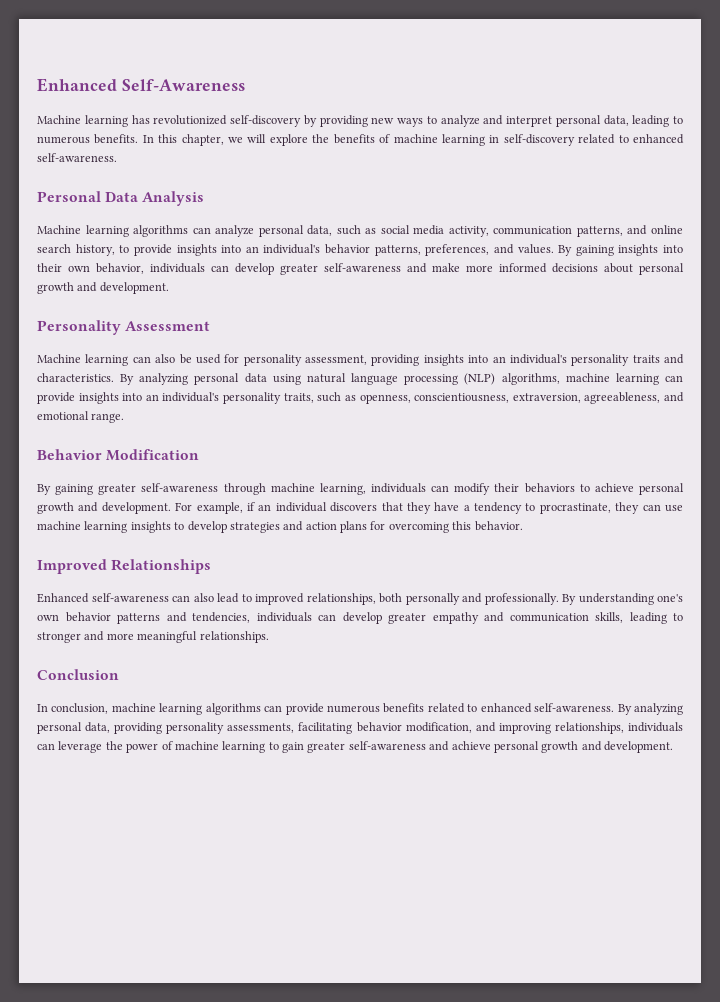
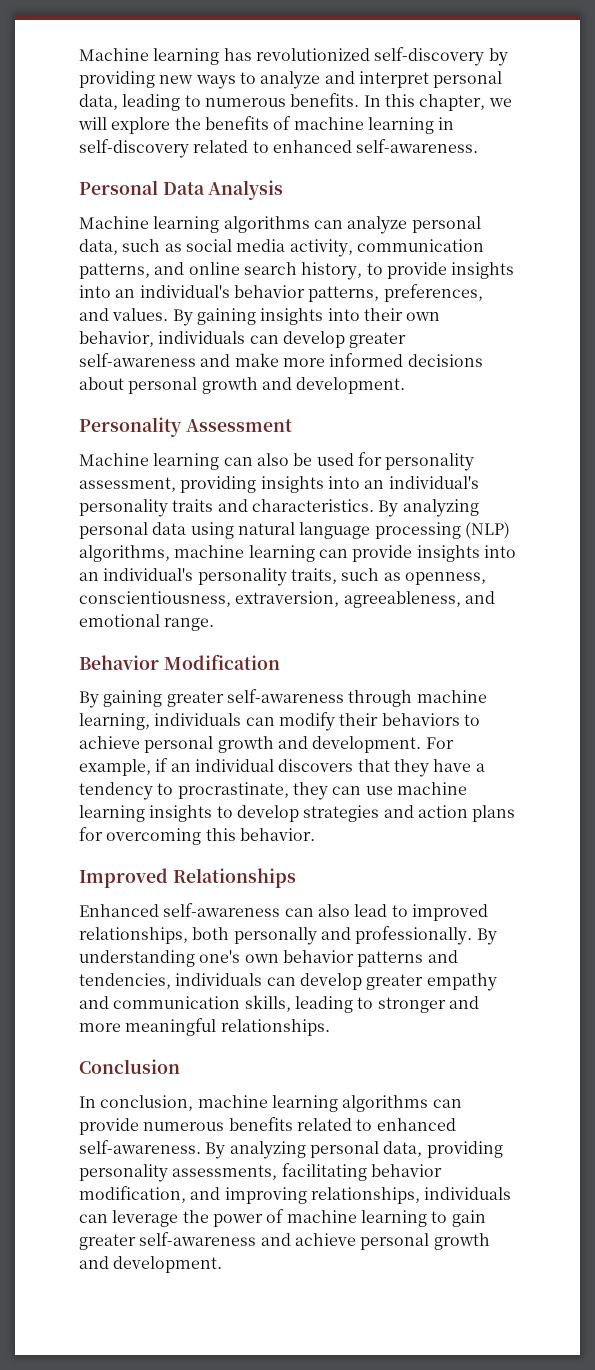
[37,78,245,92] Enhanced Self-Awareness // -> (79, 54) none

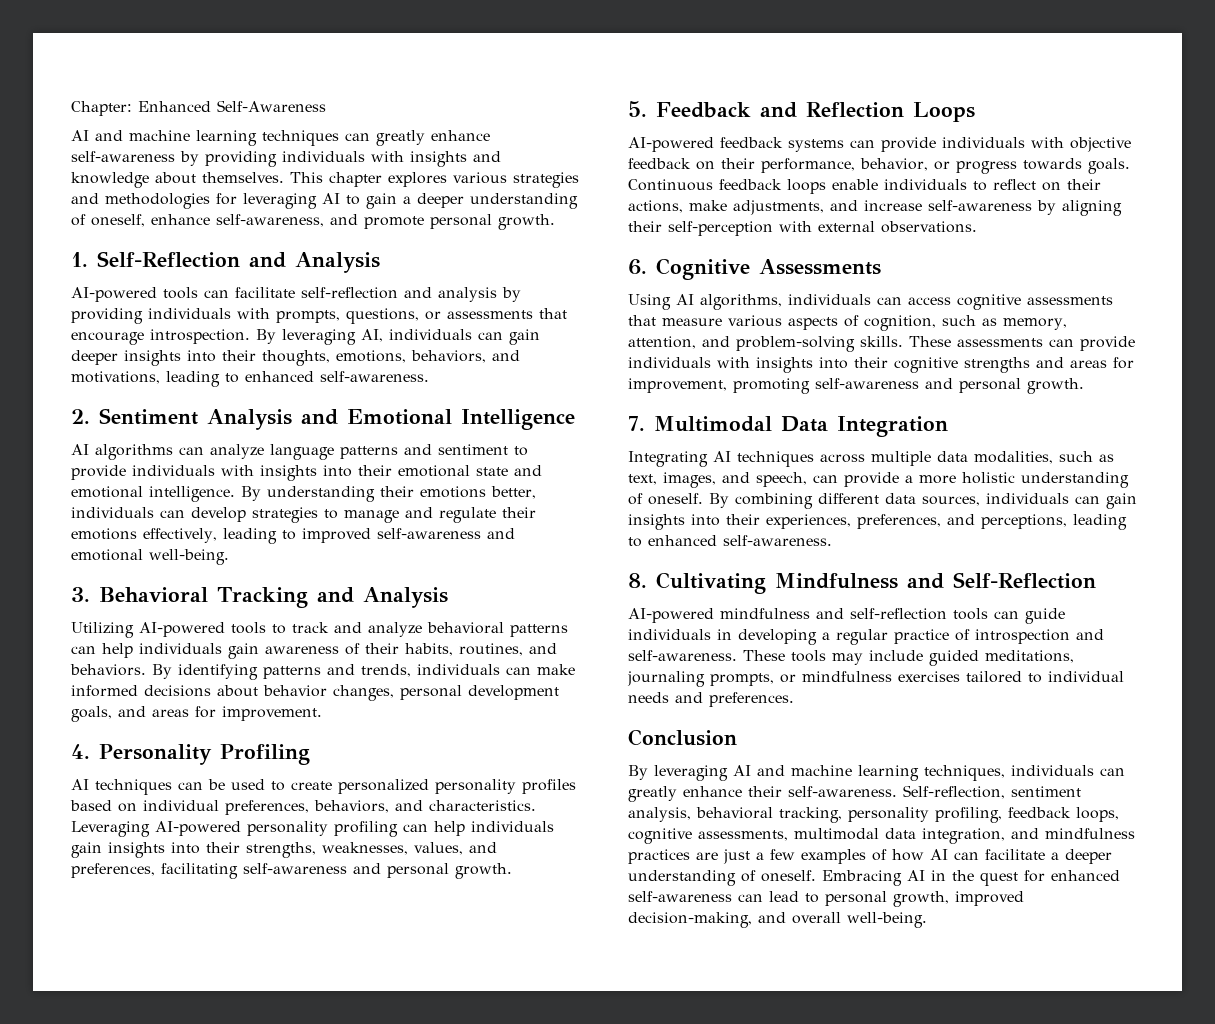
[79,47,508,66] [79,71,503,89] [79,93,512,111] [78,116,455,134] [79,139,479,158] [79,180,284,200] [79,216,481,234] [79,239,484,257] [79,262,515,280] [79,284,483,302] [79,308,441,326] [79,331,407,348] [79,353,483,367] [79,377,406,394] [79,417,292,437] [79,452,475,471] [79,476,479,493] [79,499,479,517] [79,522,510,539] [79,545,516,562] [79,568,486,586] [79,591,495,608] [79,614,215,631] [79,654,280,670] [79,689,487,708] [79,712,480,731] [79,736,454,753] [79,758,485,777] [79,782,467,800] [79,805,516,822] [79,827,315,845] [79,868,296,888] [79,903,488,921] [79,926,497,945] [79,950,458,967] [79,973,497,991] [79,995,479,1013] [79,1018,330,1036] [79,1059,180,1074] [79,1095,462,1112] [79,1117,456,1135] [79,1140,503,1159] [79,1163,442,1182] [79,1186,512,1204] [79,1209,486,1227] [79,1232,490,1250] [79,1256,223,1273] Machine learning has revolutionized self-discovery by providing new ways to analyze and interpret personal data, leading to numerous benefits. In this chapter, we will explore the benefits of machine learning in self-discovery related to enhanced self-awareness. // Personal Data Analysis // Machine learning algorithms can analyze personal data, such as social media activity, communication patterns, and online search history, to provide insights into an individual's behavior patterns, preferences, and values. By gaining insights into their own behavior, individuals can develop greater self-awareness and make more informed decisions about personal growth and development. // Personality Assessment // Machine learning can also be used for personality assessment, providing insights into an individual's personality traits and characteristics. By analyzing personal data using natural language processing (NLP) algorithms, machine learning can provide insights into an individual's personality traits, such as openness, conscientiousness, extraversion, agreeableness, and emotional range. // Behavior Modification // By gaining greater self-awareness through machine learning, individuals can modify their behaviors to achieve personal growth and development. For example, if an individual discovers that they have a tendency to procrastinate, they can use machine learning insights to develop strategies and action plans for overcoming this behavior. // Improved Relationships // Enhanced self-awareness can also lead to improved relationships, both personally and professionally. By understanding one's own behavior patterns and tendencies, individuals can develop greater empathy and communication skills, leading to stronger and more meaningful relationships. // Conclusion // In conclusion, machine learning algorithms can provide numerous benefits related to enhanced self-awareness. By analyzing personal data, providing personality assessments, facilitating behavior modification, and improving relationships, individuals can leverage the power of machine learning to gain greater self-awareness and achieve personal growth and development. -> [71,100,326,116] [71,130,490,146] [71,151,501,167] [71,172,579,188] [71,193,578,209] [71,214,555,230] [71,251,380,273] [71,287,521,302] [71,308,567,324] [71,329,540,345] [71,350,520,366] [71,371,429,387] [71,408,575,430] [71,444,528,460] [71,465,542,481] [71,486,536,502] [71,507,536,523] [71,528,515,544] [71,549,229,565] [71,587,448,608] [71,622,568,638] [71,643,557,659] [70,664,575,680] [71,685,559,701] [71,706,322,722] [71,744,310,765] [71,779,576,795] [70,800,536,815] [71,821,554,837] [71,842,497,858] [71,863,512,879] [628,101,975,122] [628,137,1131,152] [628,158,1130,174] [628,179,1101,194] [628,200,1122,216] [628,221,977,236] [628,258,881,280] [628,294,1113,310] [628,315,1067,331] [628,336,1135,352] [628,357,1134,373] [628,378,1084,394] [628,416,948,437] [628,451,1114,467] [628,472,1129,488] [628,493,1137,509] [628,514,1127,530] [628,535,832,547] [628,572,1096,594] [628,608,1065,624] [628,629,1104,645] [628,650,1074,666] [627,671,1124,687] [628,692,794,707] [628,729,737,746] [628,765,1125,781] [628,785,1081,802] [628,807,1119,823] [628,828,1135,844] [628,849,1112,864] [628,870,1120,886] [628,891,1024,907] [628,912,927,928] Chapter: Enhanced Self-Awareness // AI and machine learning techniques can greatly enhance self-awareness by providing individuals with insights and knowledge about themselves. This chapter explores various strategies and methodologies for leveraging AI to gain a deeper understanding of oneself, enhance self-awareness, and promote personal growth. // 1. Self-Reflection and Analysis // AI-powered tools can facilitate self-reflection and analysis by providing individuals with prompts, questions, or assessments that encourage introspection. By leveraging AI, individuals can gain deeper insights into their thoughts, emotions, behaviors, and motivations, leading to enhanced self-awareness. // 2. Sentiment Analysis and Emotional Intelligence // AI algorithms can analyze language patterns and sentiment to provide individuals with insights into their emotional state and emotional intelligence. By understanding their emotions better, individuals can develop strategies to manage and regulate their emotions effectively, leading to improved self-awareness and emotional well-being. // 3. Behavioral Tracking and Analysis // Utilizing AI-powered tools to track and analyze behavioral patterns can help individuals gain awareness of their habits, routines, and behaviors. By identifying patterns and trends, individuals can make informed decisions about behavior changes, personal development goals, and areas for improvement. // 4. Personality Profiling // AI techniques can be used to create personalized personality profiles based on individual preferences, behaviors, and characteristics. Leveraging AI-powered personality profiling can help individuals gain insights into their strengths, weaknesses, values, and preferences, facilitating self-awareness and personal growth. // 5. Feedback and Reflection Loops // AI-powered feedback systems can provide individuals with objective feedback on their performance, behavior, or progress towards goals. Continuous feedback loops enable individuals to reflect on their actions, make adjustments, and increase self-awareness by aligning their self-perception with external observations. // 6. Cognitive Assessments // Using AI algorithms, individuals can access cognitive assessments that measure various aspects of cognition, such as memory, attention, and problem-solving skills. These assessments can provide individuals with insights into their cognitive strengths and areas for improvement, promoting self-awareness and personal growth. // 7. Multimodal Data Integration // Integrating AI techniques across multiple data modalities, such as text, images, and speech, can provide a more holistic understanding of oneself. By combining different data sources, individuals can gain insights into their experiences, preferences, and perceptions, leading to enhanced self-awareness. // 8. Cultivating Mindfulness and Self-Reflection // AI-powered mindfulness and self-reflection tools can guide individuals in developing a regular practice of introspection and self-awareness. These tools may include guided meditations, journaling prompts, or mindfulness exercises tailored to individual needs and preferences. // Conclusion // By leveraging AI and machine learning techniques, individuals can greatly enhance their self-awareness. Self-reflection, sentiment analysis, behavioral tracking, personality profiling, feedback loops, cognitive assessments, multimodal data integration, and mindfulness practices are just a few examples of how AI can facilitate a deeper understanding of oneself. Embracing AI in the quest for enhanced self-awareness can lead to personal growth, improved decision-making, and overall well-being.

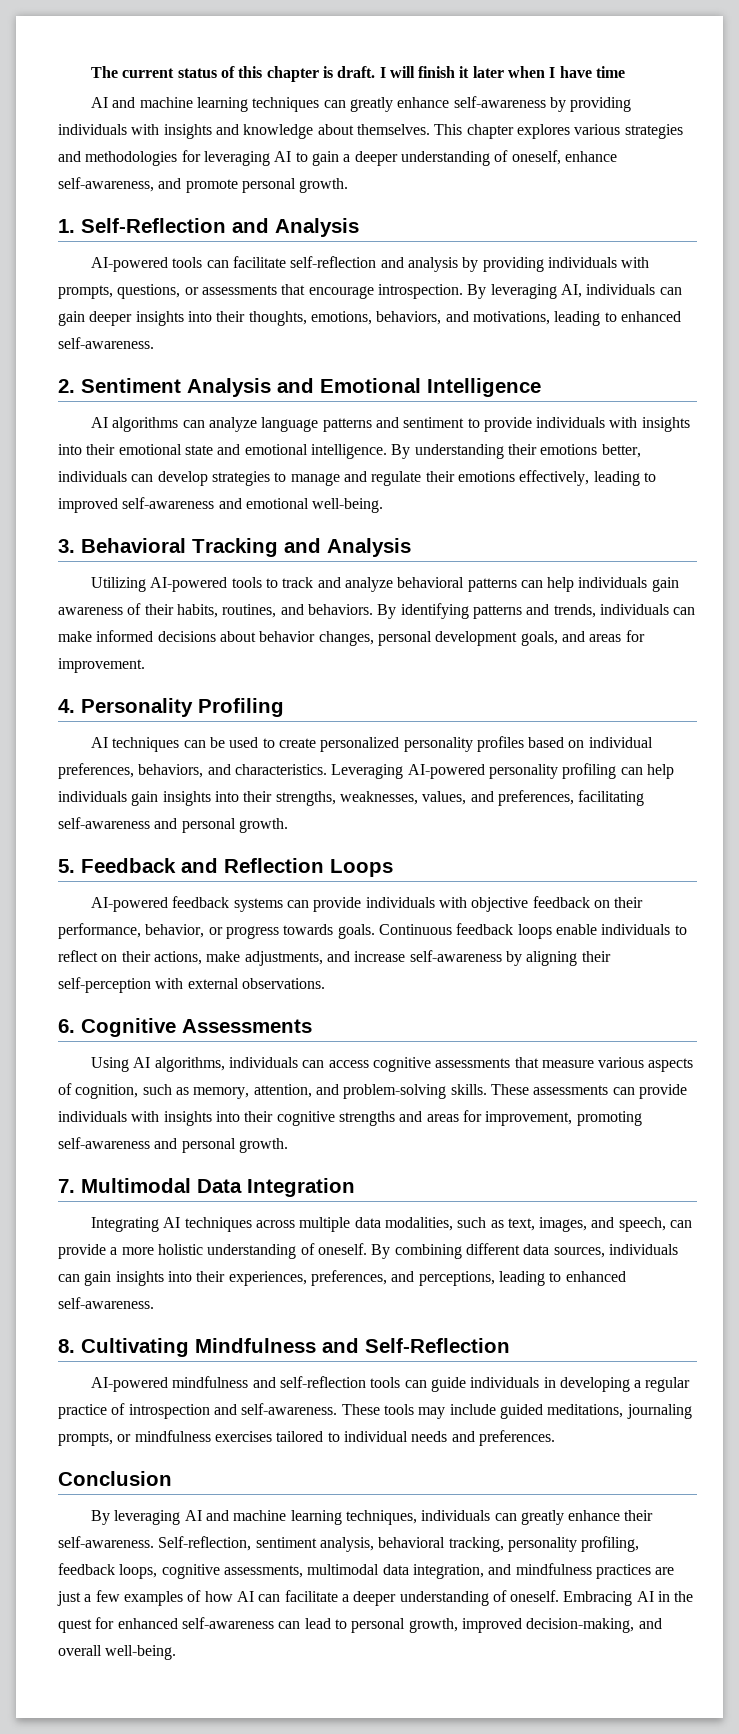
[71,100,326,116] Chapter: Enhanced Self-Awareness -> [90,66,626,82] The current status of this chapter is draft. I will finish it later when I have time

